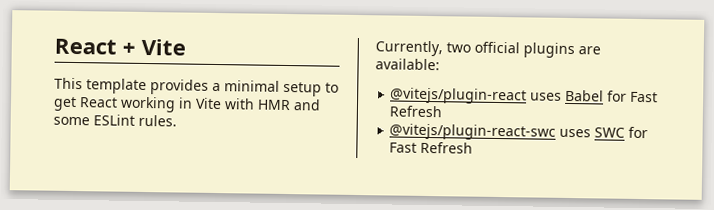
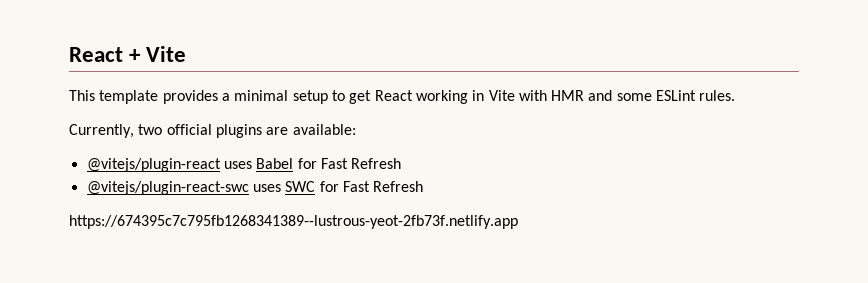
(474, 147) none -> [69,215,518,229] // https://674395c7c795fb1268341389--lustrous-yeot-2fb73f.netlify.app

